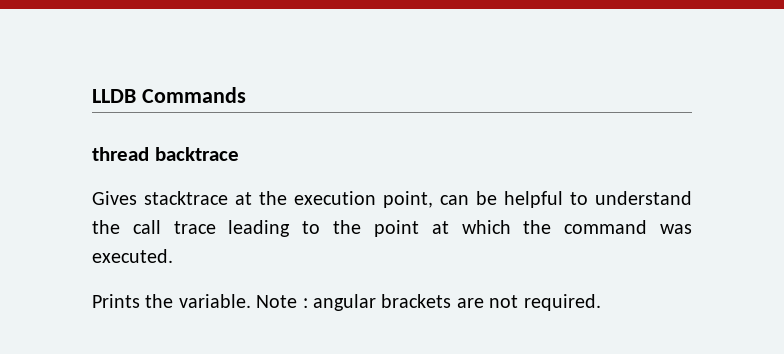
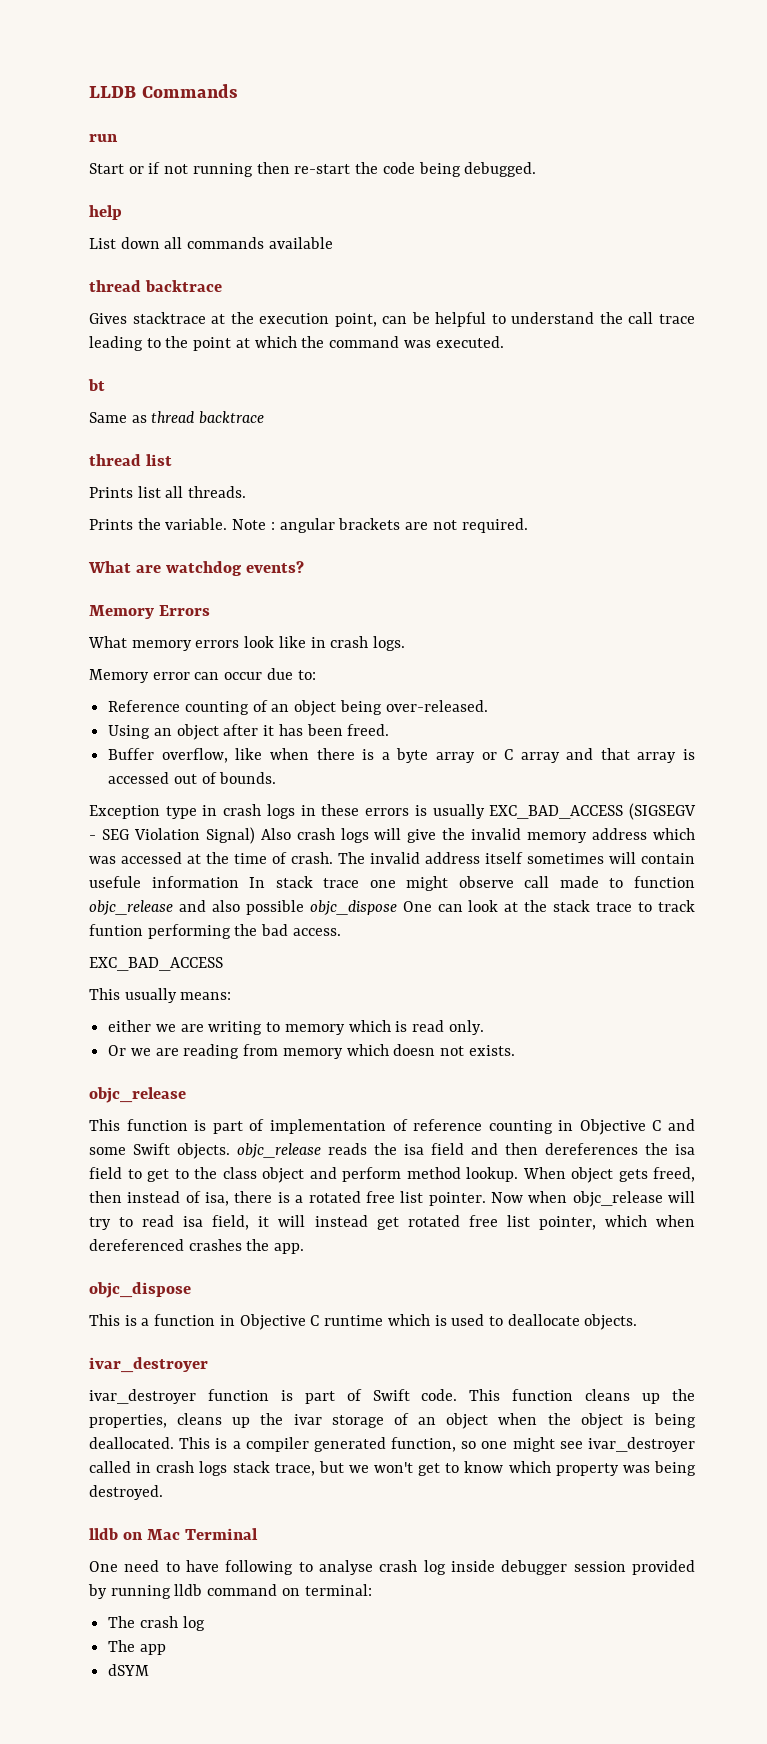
(246, 95) none -> [89,134,118,142] [89,162,537,177] [89,205,122,220] [89,237,333,249] // run // Start or if not running then re-start the code being debugged. // help // List down all commands available
(173, 256) none -> [88,379,105,391] [89,411,265,424] [89,454,173,466] [89,486,247,498] // bt // Same as thread backtrace // thread list // Prints list all threads.
(601, 302) none -> [88,561,305,576] [89,605,211,619] [88,636,406,651] [89,668,316,683] [108,700,488,716] [108,724,390,740] [108,748,695,763] [108,772,277,784] [89,803,696,820] [89,827,695,844] [89,852,695,864] [89,876,695,891] [89,900,695,915] [89,924,341,939] [89,957,223,971] [89,988,232,1003] [108,1020,484,1035] [108,1044,515,1059] [89,1087,186,1103] [89,1119,695,1135] [89,1143,695,1159] [89,1167,695,1183] [89,1191,695,1207] [89,1215,695,1230] [89,1239,305,1254] [89,1282,191,1298] [89,1314,638,1330] [89,1357,208,1373] [89,1389,695,1404] [89,1413,696,1429] [89,1437,695,1452] [89,1461,696,1476] [89,1485,163,1500] [89,1528,259,1540] [89,1560,695,1575] [88,1584,372,1599] [108,1616,205,1631] [108,1640,166,1655] [108,1664,150,1676] // What are watchdog events? // Memory Errors // What memory errors look like in crash logs. // Memory error can occur due to: // Reference counting of an object being over-released. // Using an object after it has been freed. // Buffer overflow, like when there is a byte array or C array and that array is accessed out of bounds. // Exception type in crash logs in these errors is usually EXC_BAD_ACCESS (SIGSEGV - SEG Violation Signal) Also crash logs will give the invalid memory address which was accessed at the time of crash. The invalid address itself sometimes will contain usefule information In stack trace one might observe call made to function objc_release and also possible objc_dispose One can look at the stack trace to track funtion performing the bad access. // EXC_BAD_ACCESS // This usually means: // either we are writing to memory which is read only. // Or we are reading from memory which doesn not exists. // objc_release // This function is part of implementation of reference counting in Objective C and some Swift objects. objc_release reads the isa field and then dereferences the isa field to get to the class object and perform method lookup. When object gets freed, then instead of isa, there is a rotated free list pointer. Now when objc_release will try to read isa field, it will instead get rotated free list pointer, which when dereferenced crashes the app. // objc_dispose // This is a function in Objective C runtime which is used to deallocate objects. // ivar_destroyer // ivar_destroyer function is part of Swift code. This function cleans up the properties, cleans up the ivar storage of an object when the object is being deallocated. This is a compiler generated function, so one might see ivar_destroyer called in crash logs stack trace, but we won't get to know which property was being destroyed. // lldb on Mac Terminal // One need to have following to analyse crash log inside debugger session provided by running lldb command on terminal: // The crash log // The app // dSYM

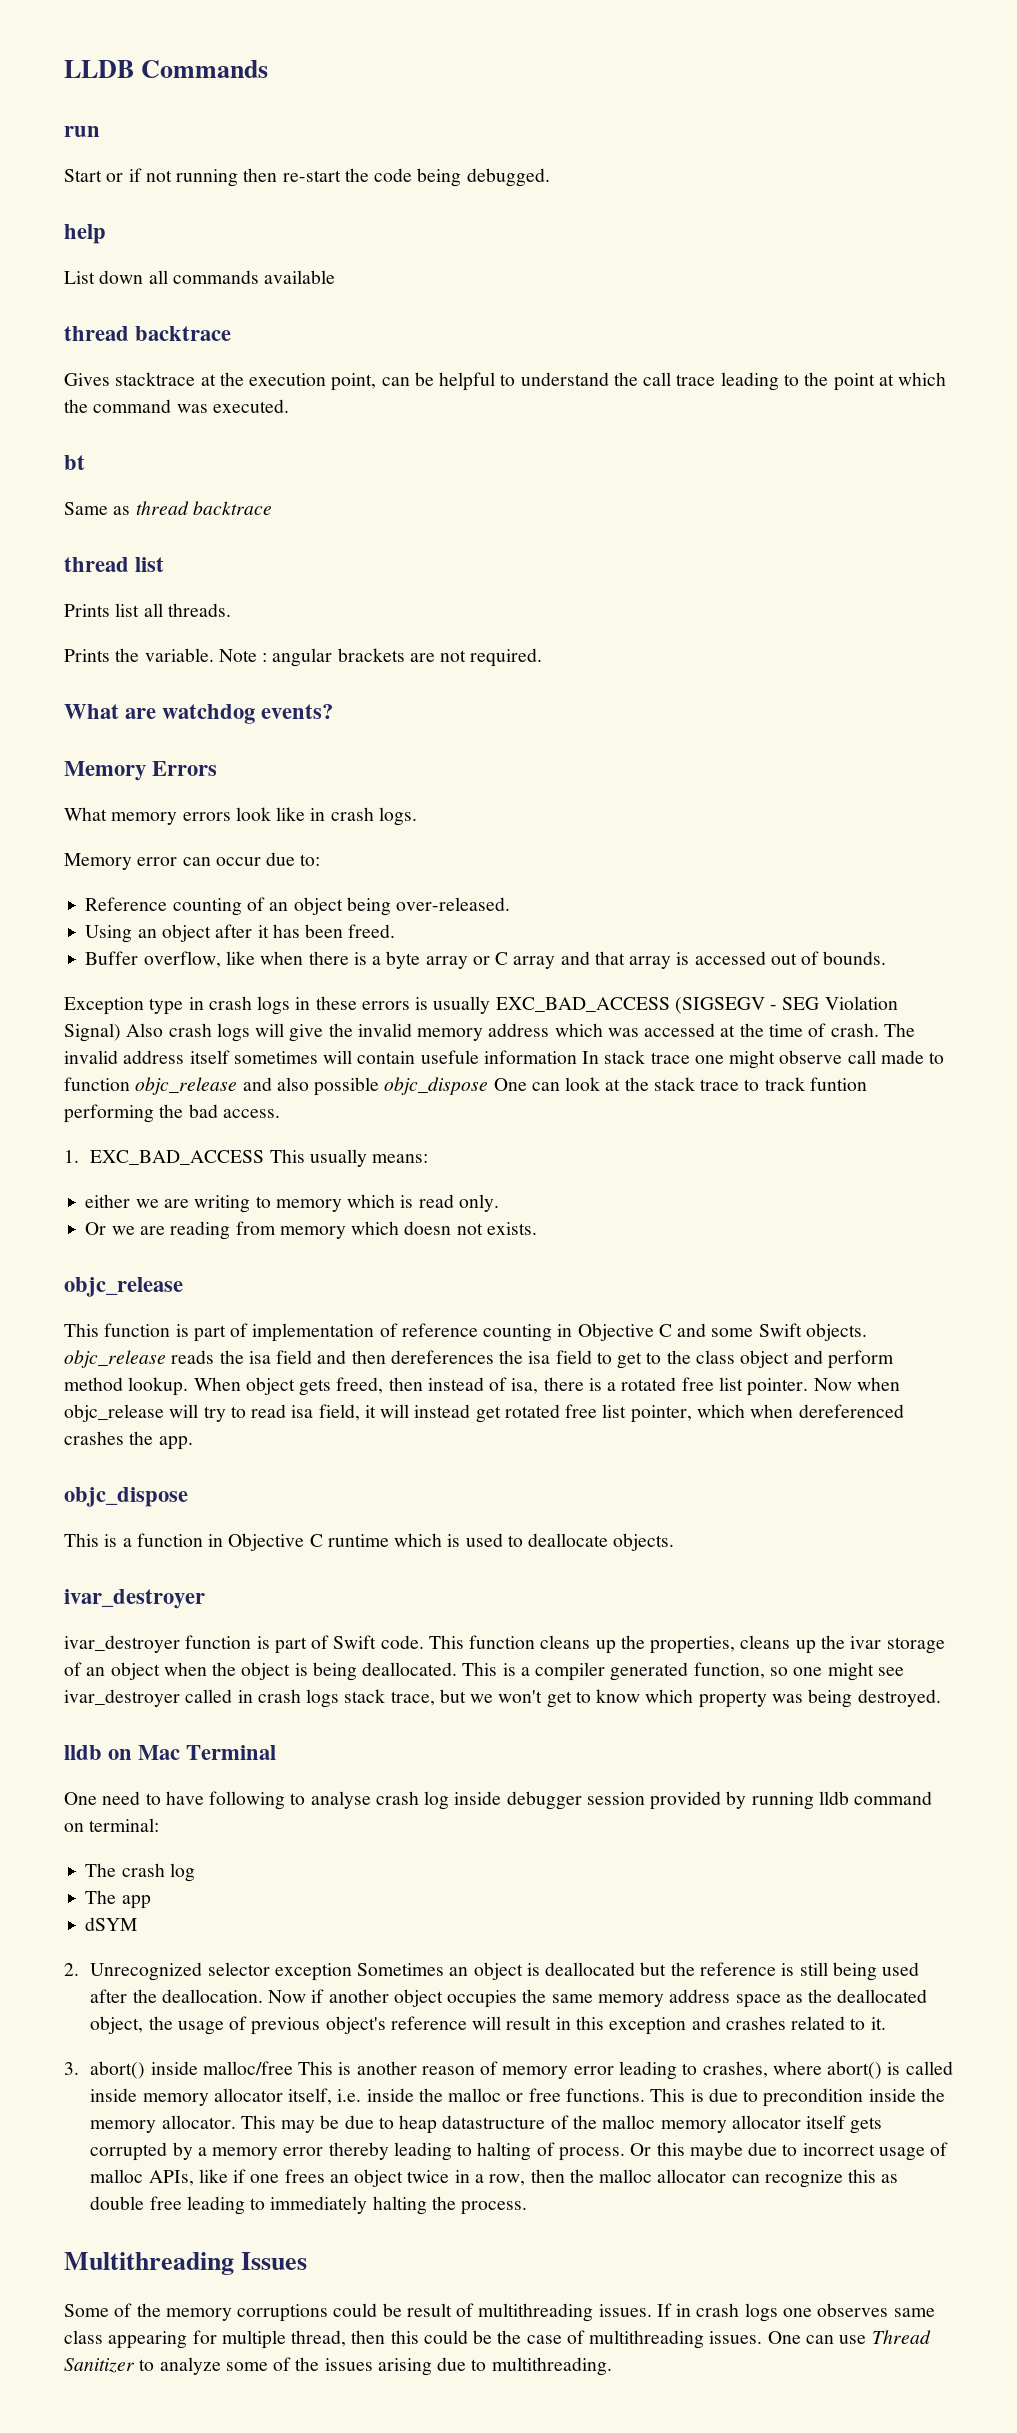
[89,957,223,971] EXC_BAD_ACCESS // -> [64,1150,265,1165] 1. EXC_BAD_ACCESS
(150, 1670) none -> [64,1962,920,1981] [90,1989,928,2008] [90,2016,886,2035] [64,2061,953,2080] [90,2088,945,2107] [90,2115,883,2134] [90,2142,949,2161] [90,2169,899,2188] [90,2196,528,2215] [64,2252,308,2275] [64,2303,935,2322] [64,2330,931,2349] [64,2357,612,2376] // 2. Unrecognized selector exception Sometimes an object is deallocated but the reference is still being used after the deallocation. Now if another object occupies the same memory address space as the deallocated object, the usage of previous object's reference will result in this exception and crashes related to it. // 3. abort() inside malloc/free This is another reason of memory error leading to crashes, where abort() is called inside memory allocator itself, i.e. inside the malloc or free functions. This is due to precondition inside the memory allocator. This may be due to heap datastructure of the malloc memory allocator itself gets corrupted by a memory error thereby leading to halting of process. Or this maybe due to incorrect usage of malloc APIs, like if one frees an object twice in a row, then the malloc allocator can recognize this as double free leading to immediately halting the process. // Multithreading Issues // Some of the memory corruptions could be result of multithreading issues. If in crash logs one observes same class appearing for multiple thread, then this could be the case of multithreading issues. One can use Thread Sanitizer to analyze some of the issues arising due to multithreading.

